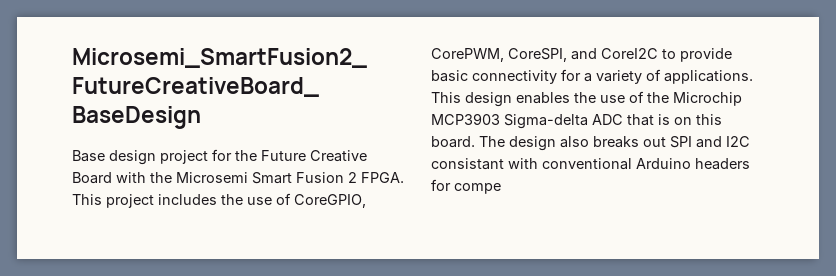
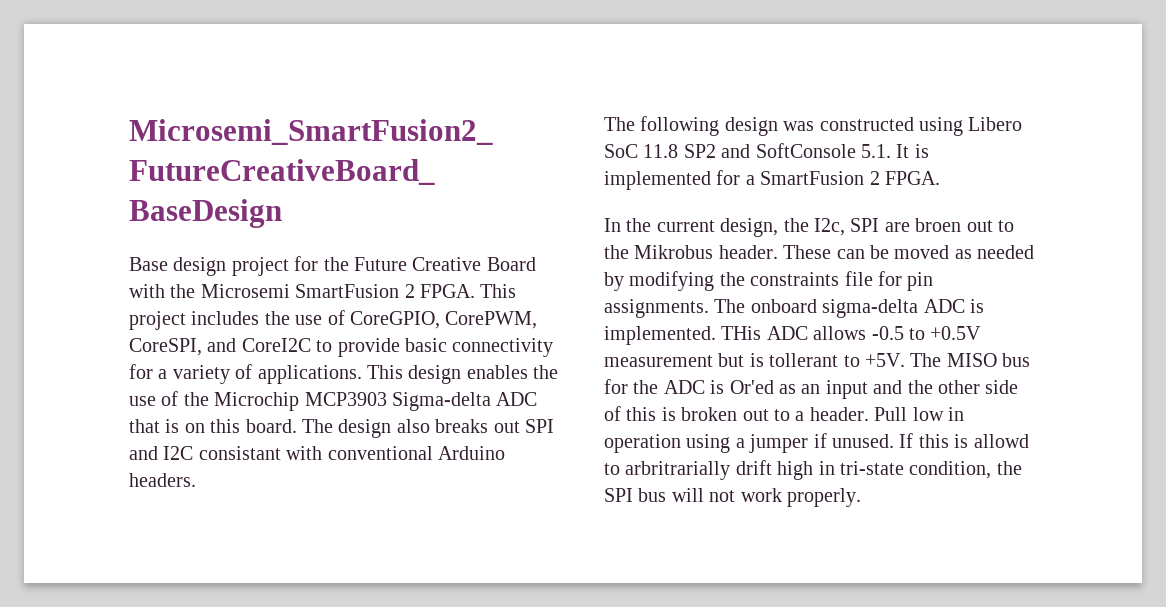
[252,172,344,184] Smart Fusion -> [295,284,400,298] SmartFusion
[695,158,750,170] [431,179,501,194] headers for compe -> [129,473,196,487] [604,116,1023,136] [604,143,929,158] [604,170,940,190] [604,218,1014,237] [604,245,1035,259] [604,271,934,291] [604,299,984,318] [604,326,982,345] [604,353,1031,367] [604,379,1019,399] [604,406,964,421] [604,433,1029,453] [604,460,1022,480] [604,488,861,507] headers. // The following design was constructed using Libero SoC 11.8 SP2 and SoftConsole 5.1. It is implemented for a SmartFusion 2 FPGA. // In the current design, the I2c, SPI are broen out to the Mikrobus header. These can be moved as needed by modifying the constraints file for pin assignments. The onboard sigma-delta ADC is implemented. THis ADC allows -0.5 to +0.5V measurement but is tollerant to +5V. The MISO bus for the ADC is Or'ed as an input and the other side of this is broken out to a header. Pull low in operation using a jumper if unused. If this is allowd to arbritrarially drift high in tri-state condition, the SPI bus will not work properly.

